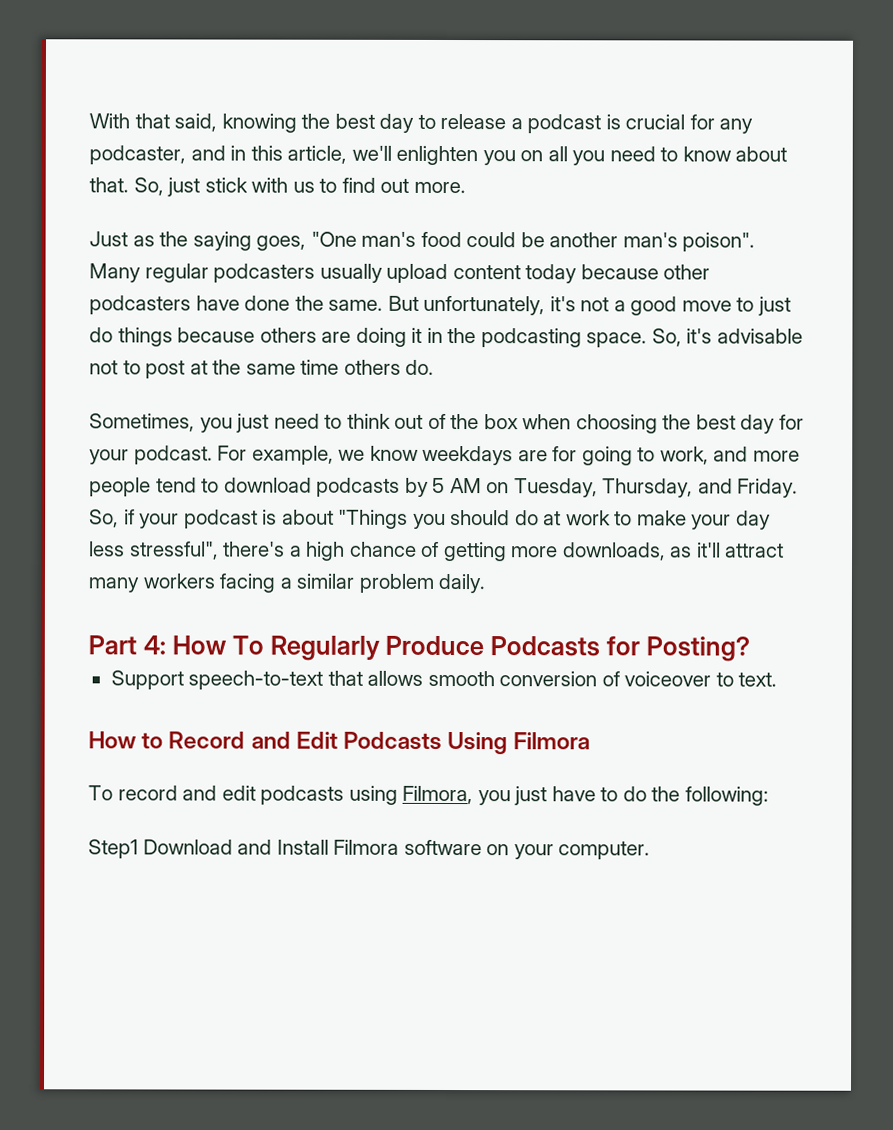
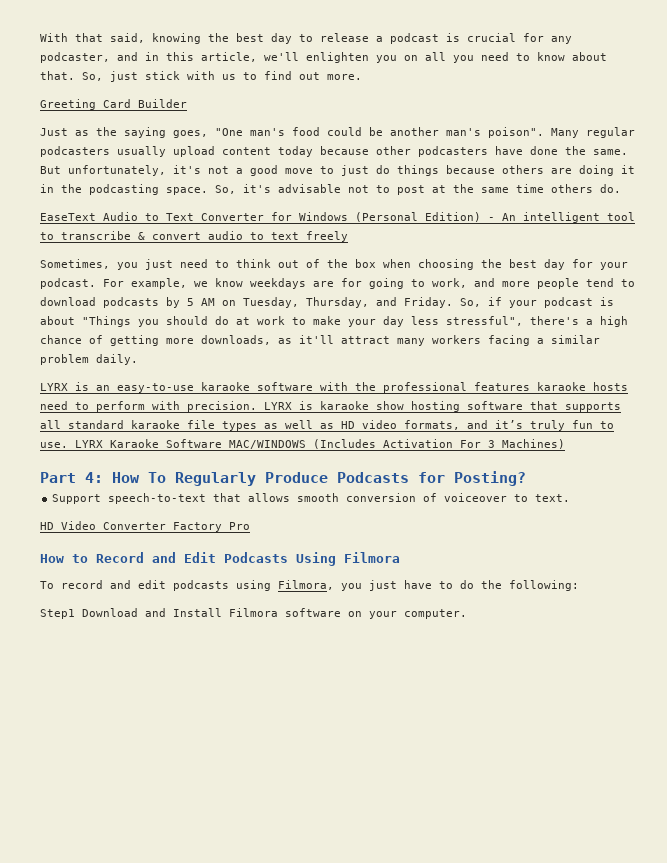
(466, 187) none -> [40,99,187,110] // Greeting Card Builder
(435, 367) none -> [40,212,635,223] [40,231,348,242] // EaseText Audio to Text Converter for Windows (Personal Edition) - An intelligent tool to transcribe & convert audio to text freely
(486, 583) none -> [40,382,628,393] [40,401,621,412] [40,420,614,431] [40,439,565,449] // LYRX is an easy-to-use karaoke software with the professional features karaoke hosts need to perform with precision. LYRX is karaoke show hosting software that supports all standard karaoke file types as well as HD video formats, and it’s truly fun to use. LYRX Karaoke Software MAC/WINDOWS (Includes Activation For 3 Machines)
(778, 679) none -> [40,521,250,532] // HD Video Converter Factory Pro

